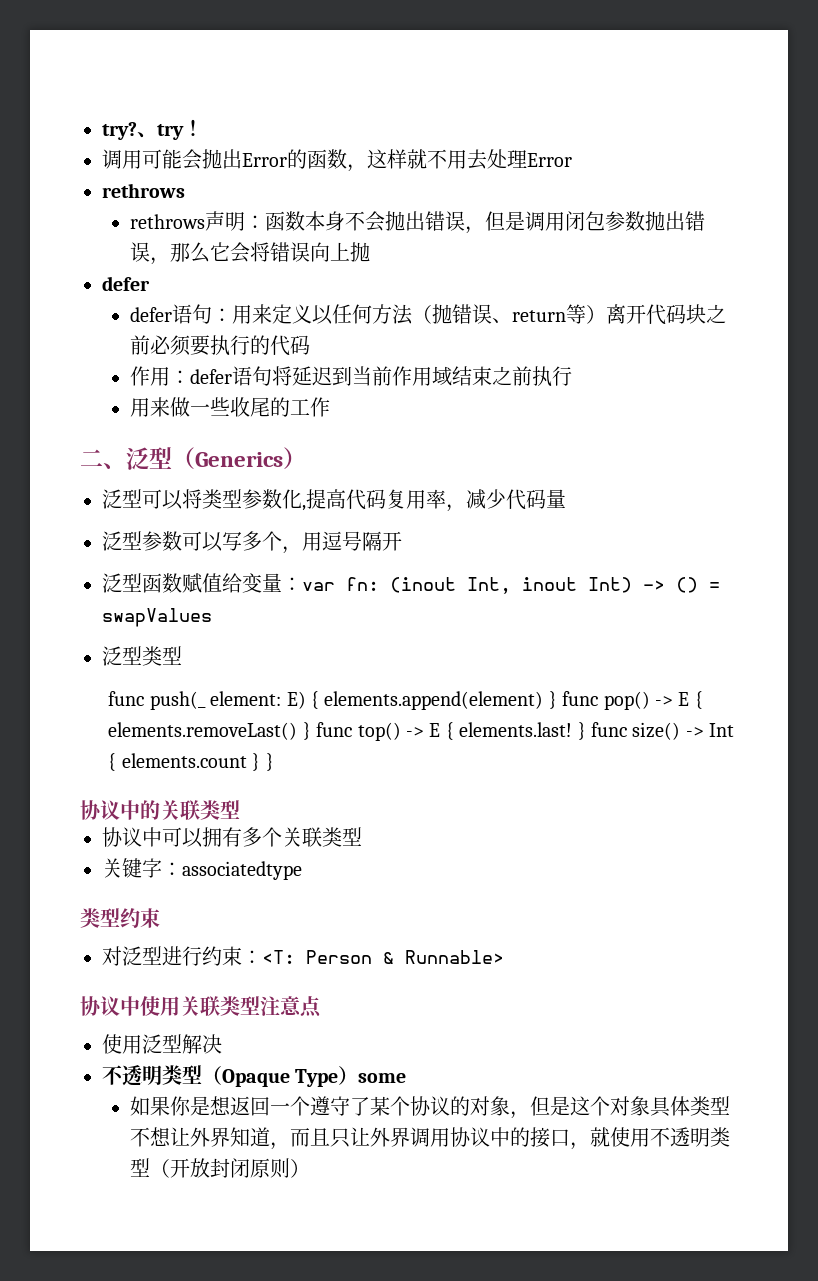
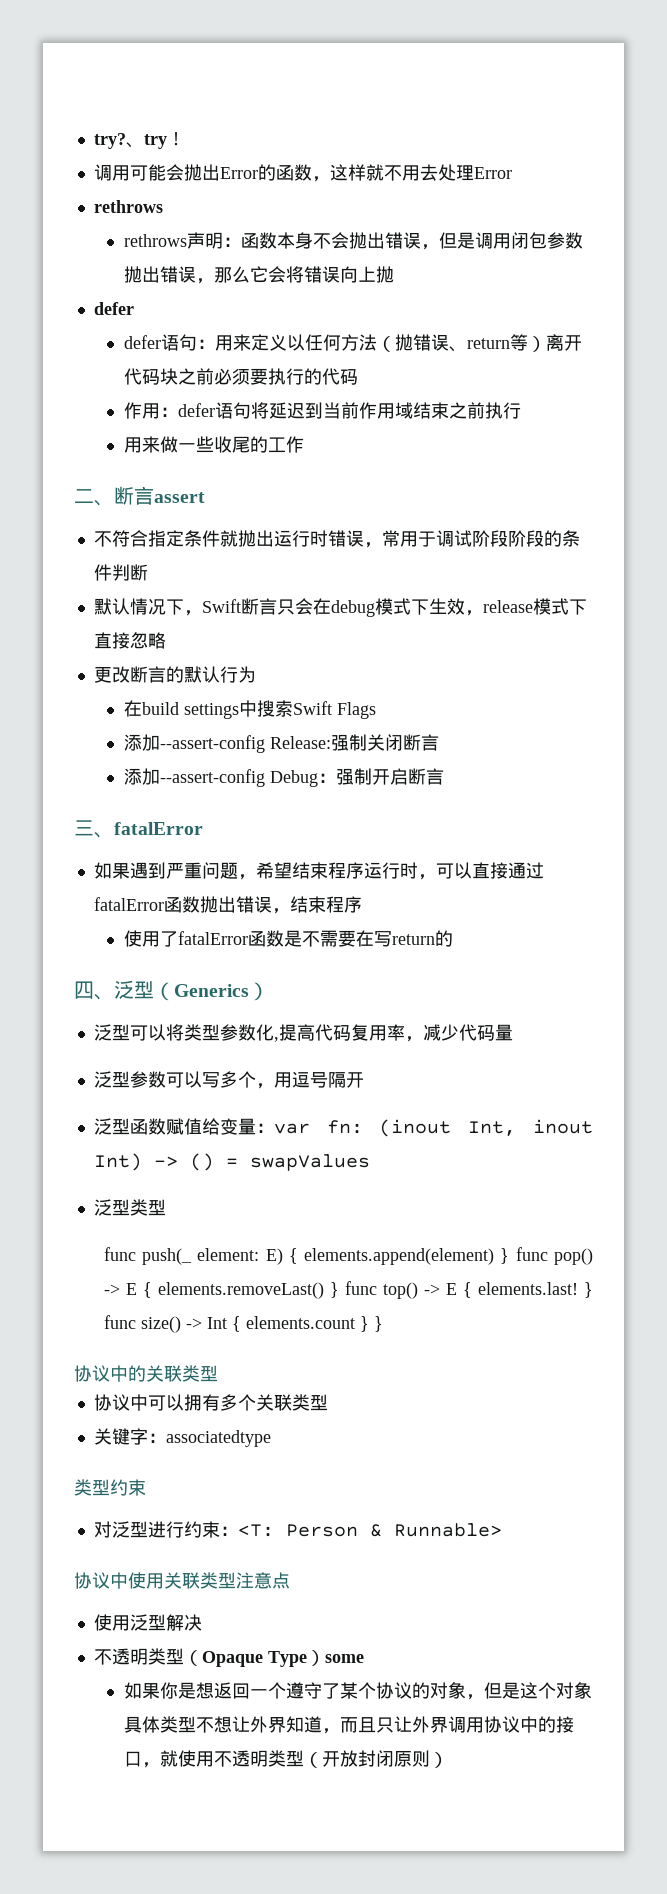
(126, 466) none -> [114,486,205,505] [93,530,580,548] [93,564,148,581] [93,598,587,617] [93,632,166,649] [93,666,256,683] [123,700,376,719] [123,734,439,753] [123,768,444,787] [74,820,203,838] [93,862,544,880] [93,896,362,914] [123,930,453,947] [74,981,114,1000] 断言assert // 不符合指定条件就抛出运行时错误，常用于调试阶段阶段的条件判断 // 默认情况下，Swift断言只会在debug模式下生效，release模式下直接忽略 // 更改断言的默认行为 // 在build settings中搜索Swift Flags // 添加--assert-config Release:强制关闭断言 // 添加--assert-config Debug：强制开启断言 // 三、fatalError // 如果遇到严重问题，希望结束程序运行时，可以直接通过fatalError函数抛出错误，结束程序 // 使用了fatalError函数是不需要在写return的 // 四、

